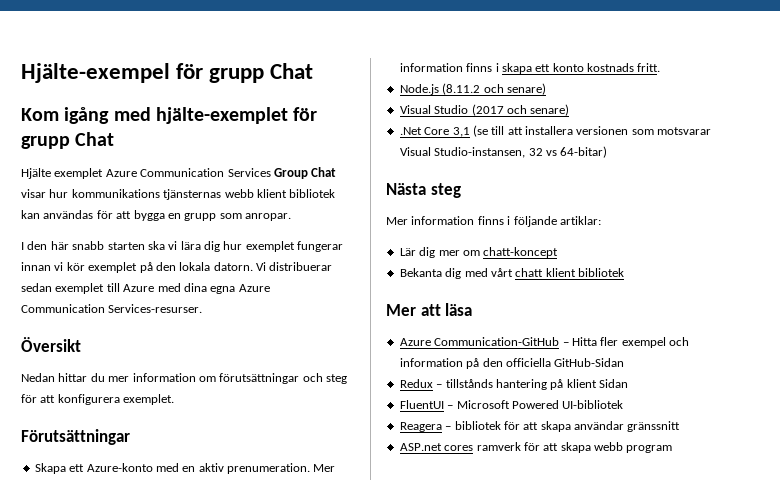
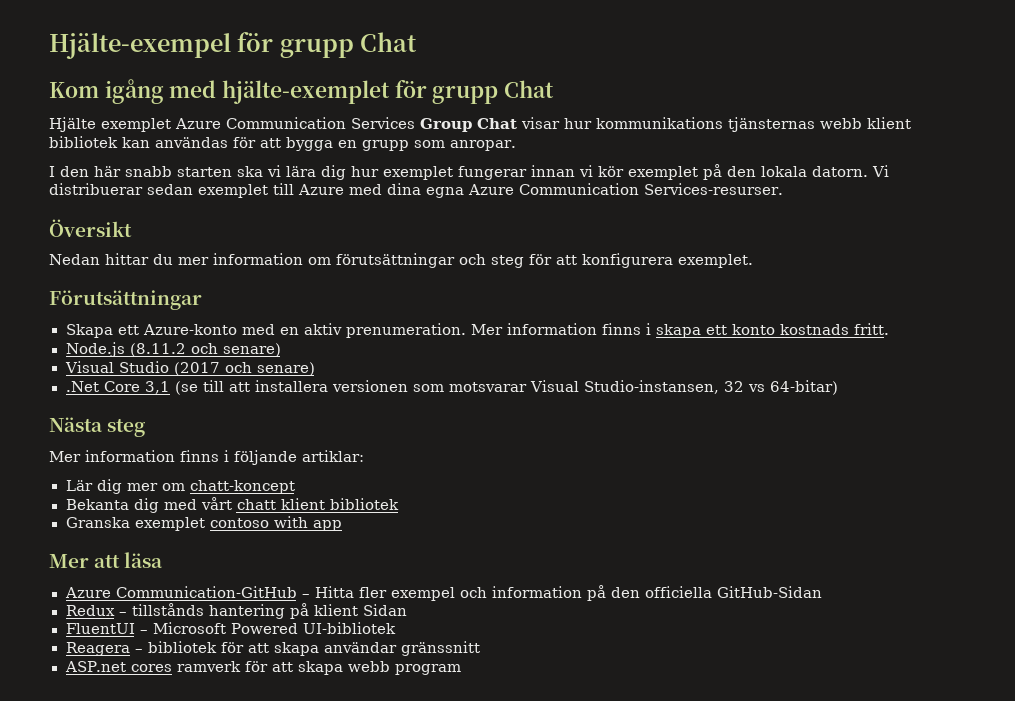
(624, 272) none -> [65,516,342,531] // Granska exemplet contoso with app

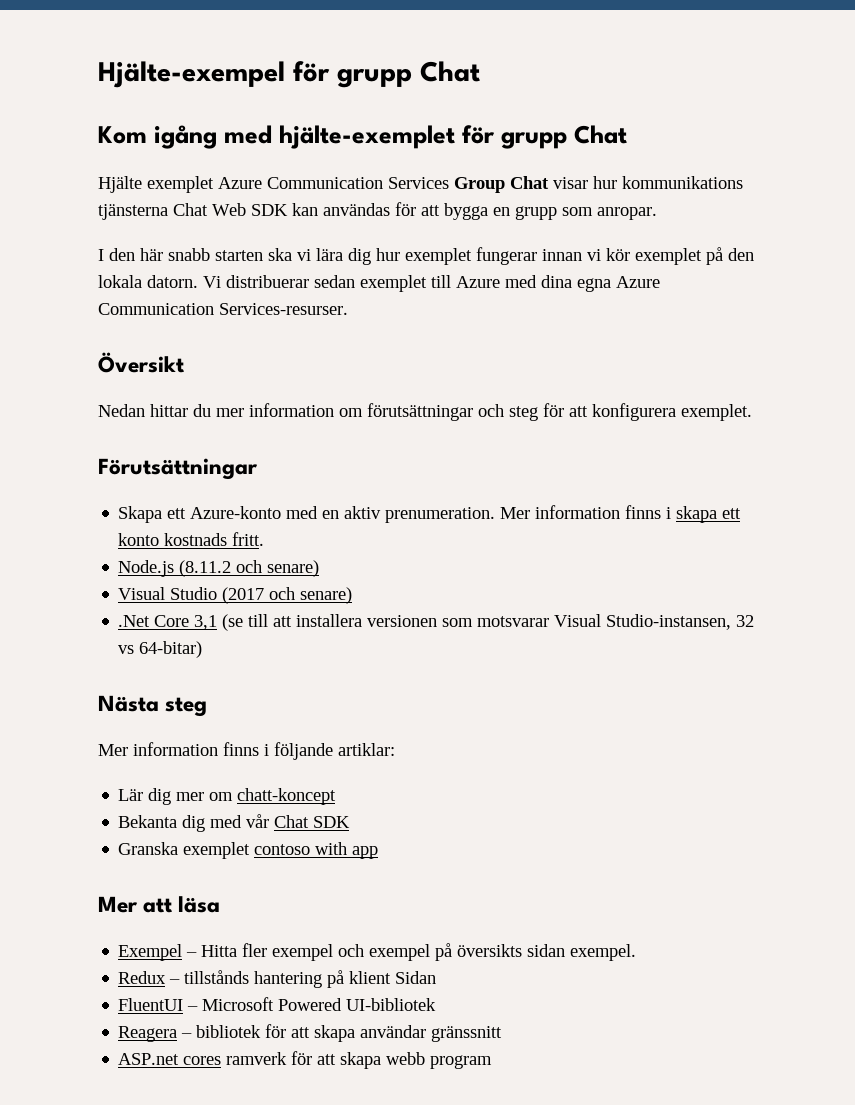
[728,117,911,132] [49,136,118,148] tjänsternas webb klient bibliotek -> [98,203,288,220] tjänsterna Chat Web SDK
[200,497,399,510] vårt chatt klient bibliotek -> [246,814,351,828] vår Chat SDK
[64,586,297,598] Azure Communication-GitHub -> [118,944,183,961] Exempel
[491,585,822,601] information på den officiella GitHub-Sidan -> [369,943,637,961] exempel på översikts sidan exempel.

